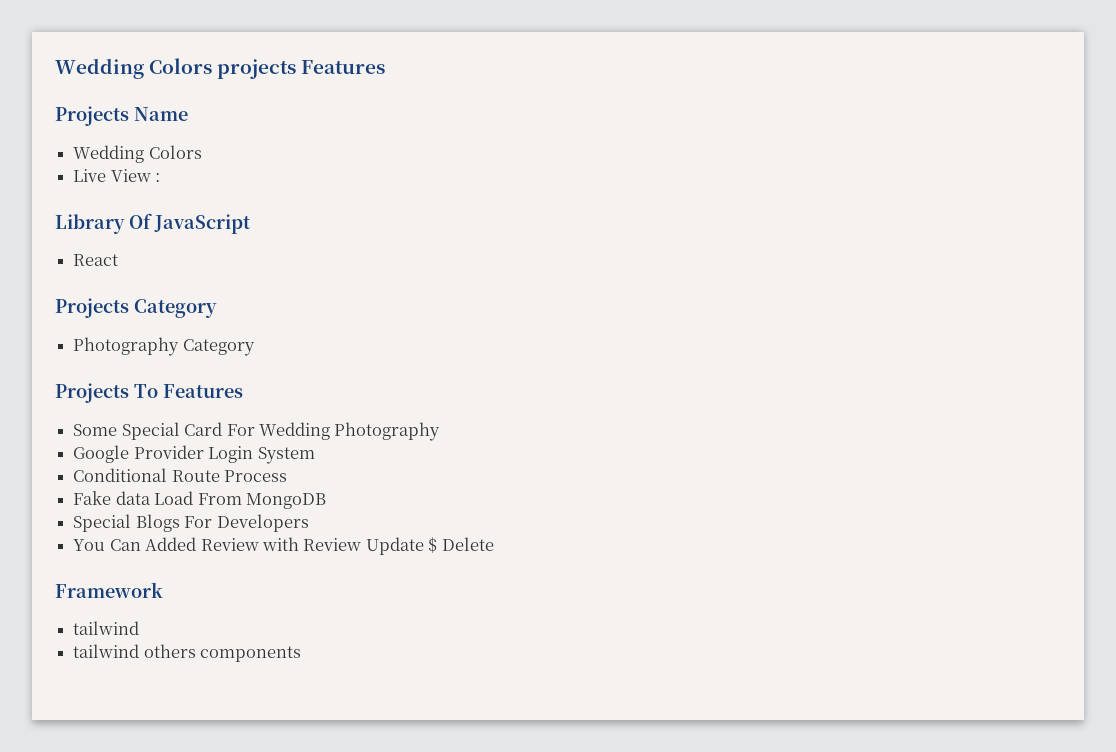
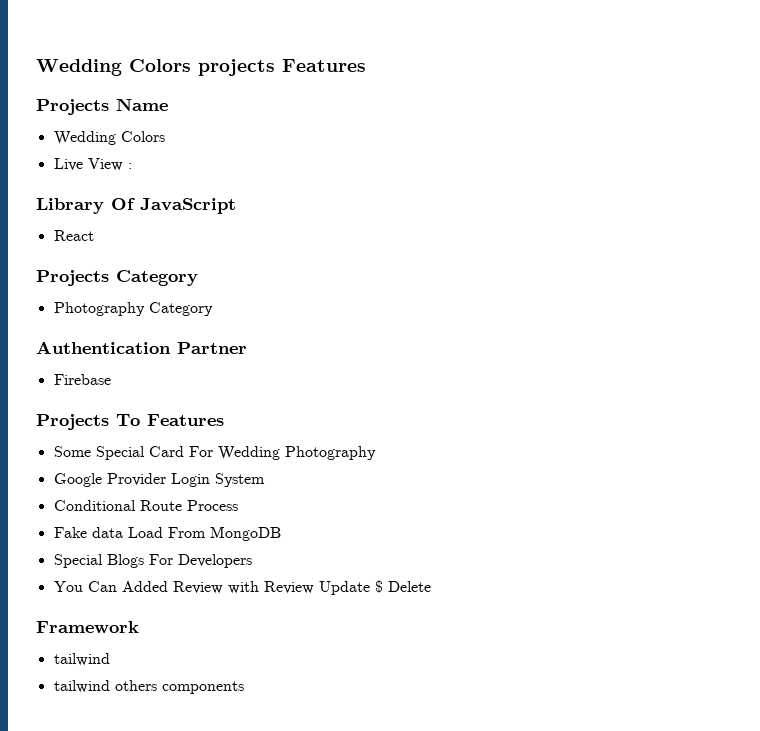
(255, 347) none -> [36,341,247,354] [53,374,111,385] // Authentication Partner // Firebase

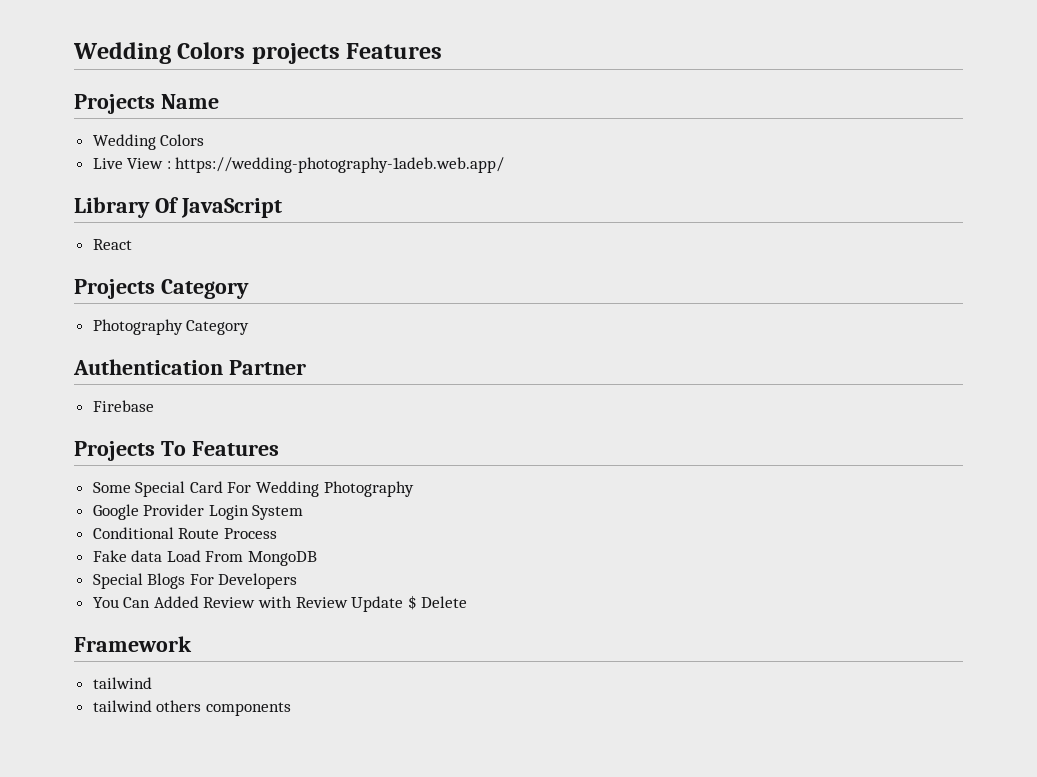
(132, 166) none -> [175,157,505,173] https://wedding-photography-1adeb.web.app/

